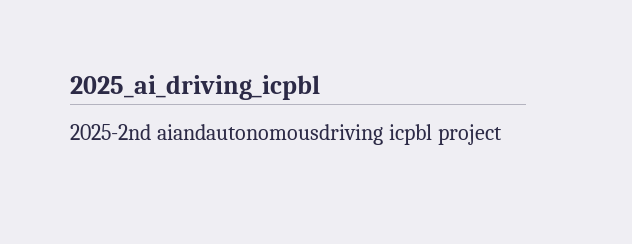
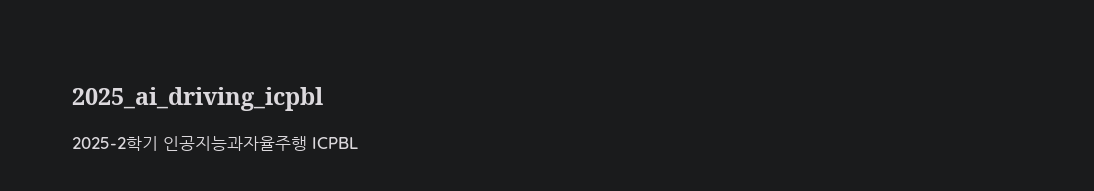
[70,124,502,145] 2025-2nd aiandautonomousdriving icpbl project -> [72,136,358,151] 2025-2학기 인공지능과자율주행 ICPBL

